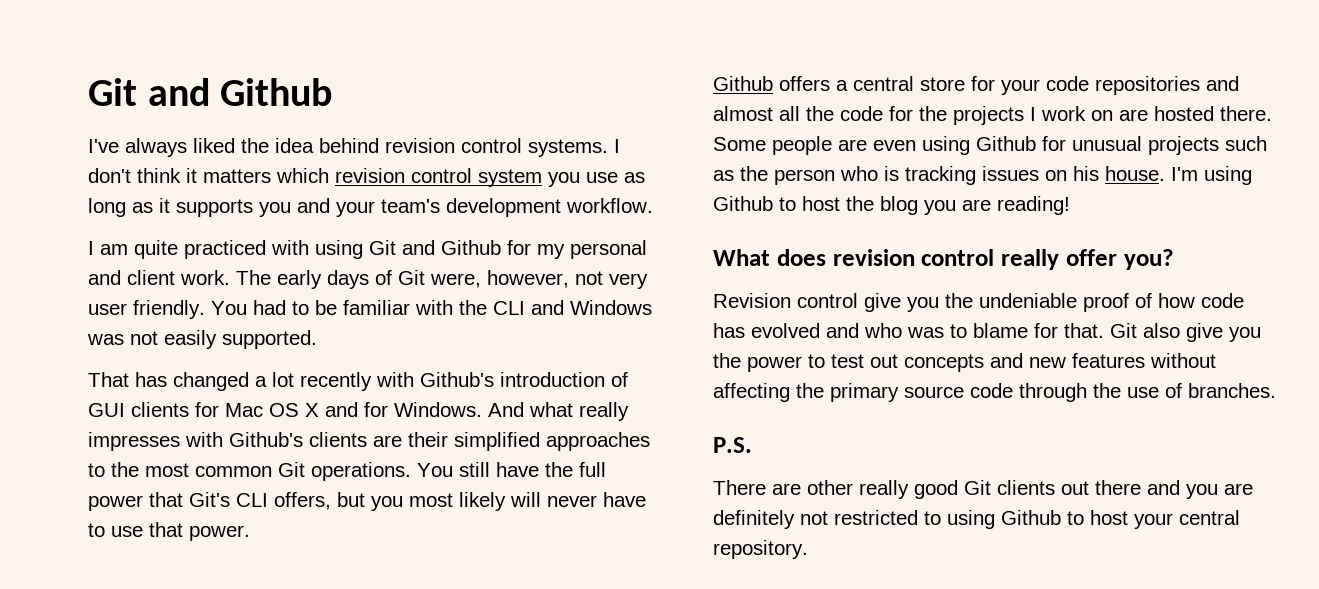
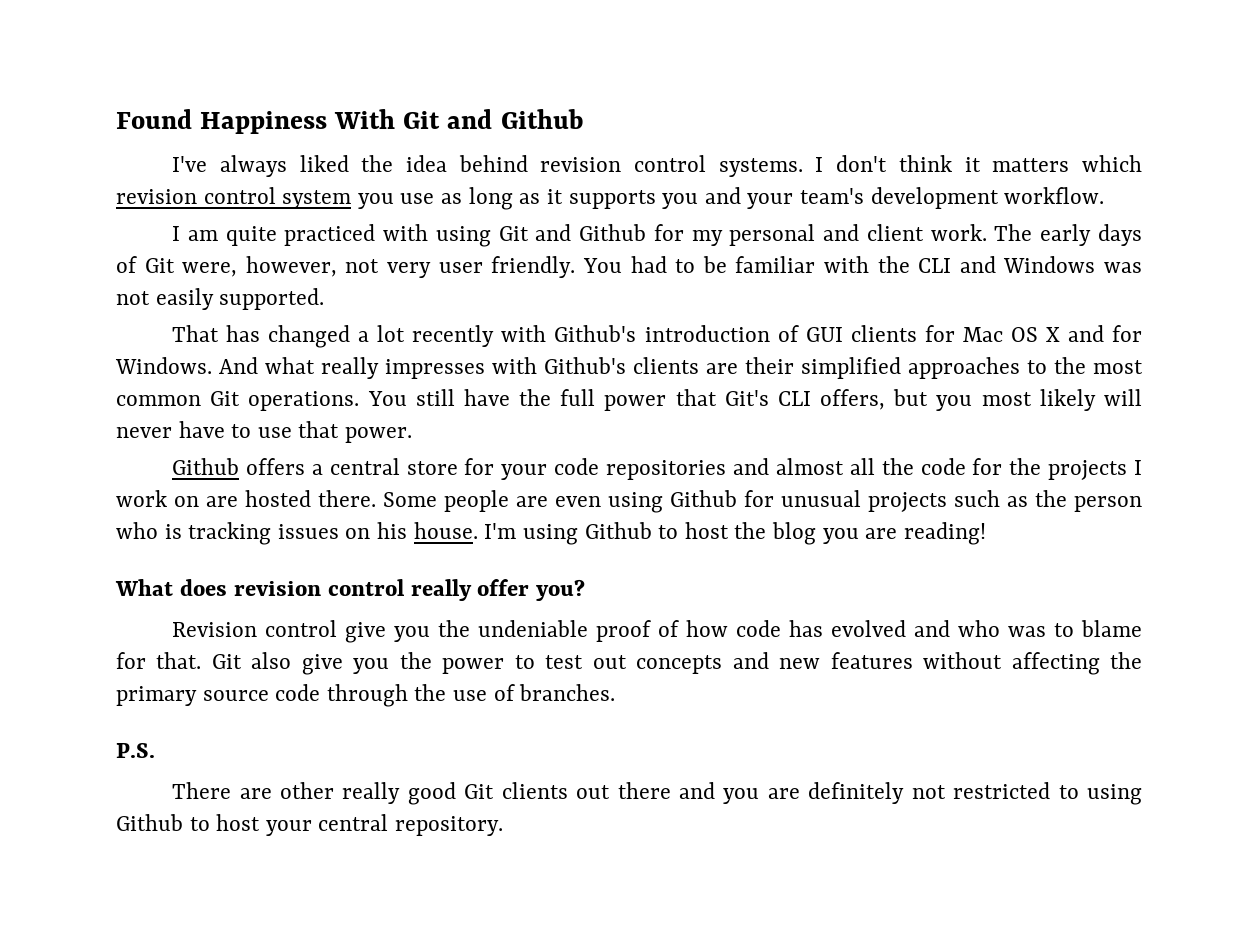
(88, 92) none -> [116,109,396,134] Found Happiness With

